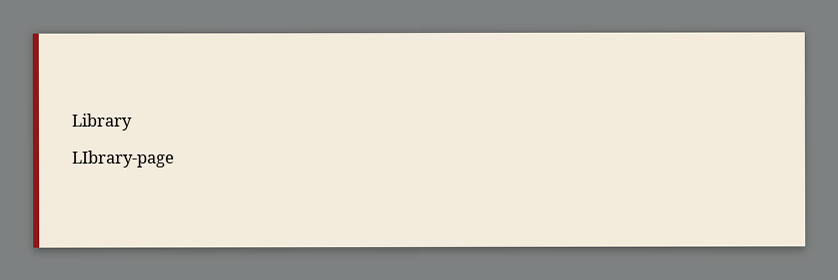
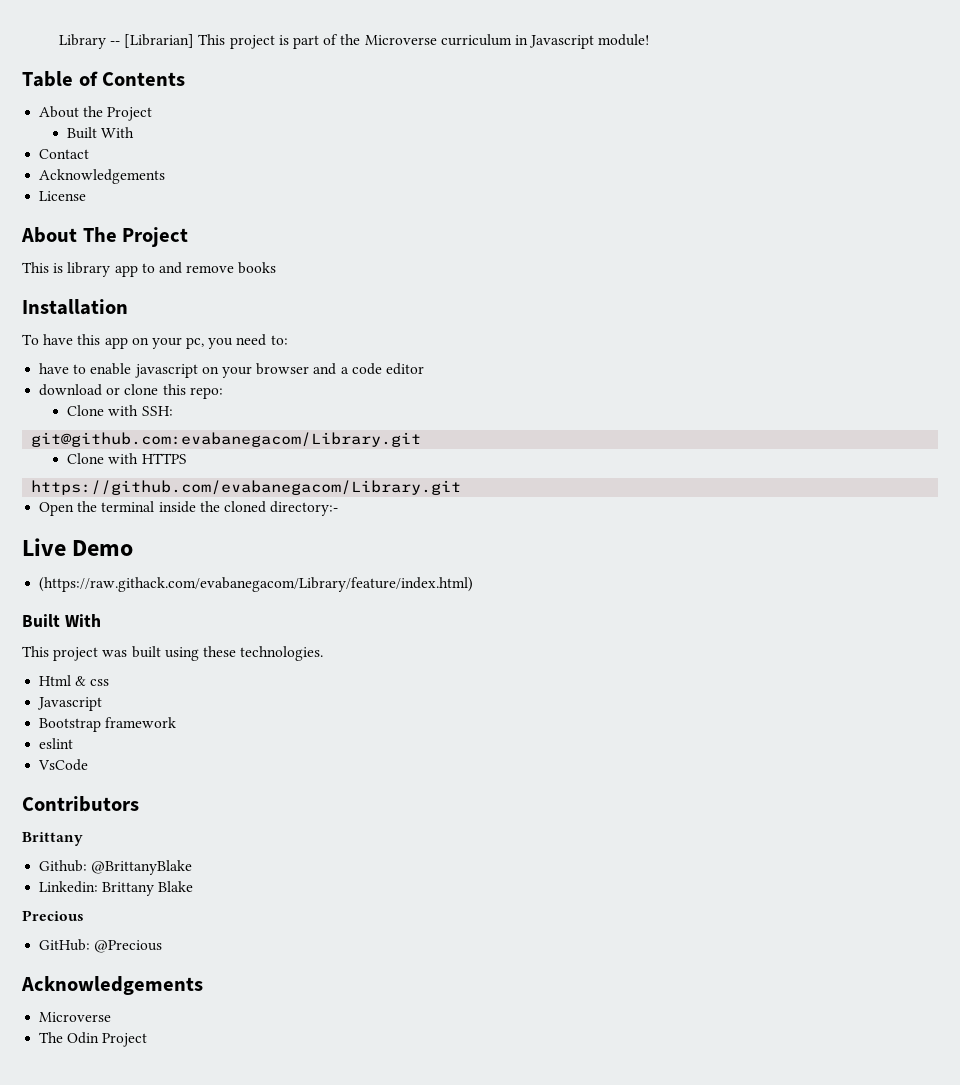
[72,150,175,168] // LIbrary-page -> [110,34,650,49] [22,71,186,87] [39,106,153,121] [67,127,135,139] [39,149,90,159] [39,169,166,184] [39,191,87,201] [21,227,189,247] [22,262,277,277] [22,299,128,315] [22,334,288,349] [39,363,424,378] [39,384,223,399] [67,405,173,416] [31,432,422,447] [67,453,187,464] [31,480,462,495] [39,501,339,516] [22,538,134,556] [39,577,474,592] [22,614,101,627] [22,646,324,661] [39,675,110,686] [37,697,103,711] [39,717,177,732] [39,738,74,749] [38,759,89,771] [22,796,139,812] [22,832,83,846] [39,860,193,875] [39,881,194,896] [22,910,84,921] [39,939,163,953] [21,976,203,995] [39,1012,112,1022] [39,1032,148,1047] -- [Librarian] This project is part of the Microverse curriculum in Javascript module! // Table of Contents // About the Project // Built With // Contact // Acknowledgements // License // About The Project // This is library app to and remove books // Installation // To have this app on your pc, you need to: // have to enable javascript on your browser and a code editor // download or clone this repo: // Clone with SSH: // git@github.com:evabanegacom/Library.git // Clone with HTTPS // https://github.com/evabanegacom/Library.git // Open the terminal inside the cloned directory:- // Live Demo // (https://raw.githack.com/evabanegacom/Library/feature/index.html) // Built With // This project was built using these technologies. // Html & css // Javascript // Bootstrap framework // eslint // VsCode // Contributors // Brittany // Github: @BrittanyBlake // Linkedin: Brittany Blake // Precious // GitHub: @Precious // Acknowledgements // Microverse // The Odin Project

